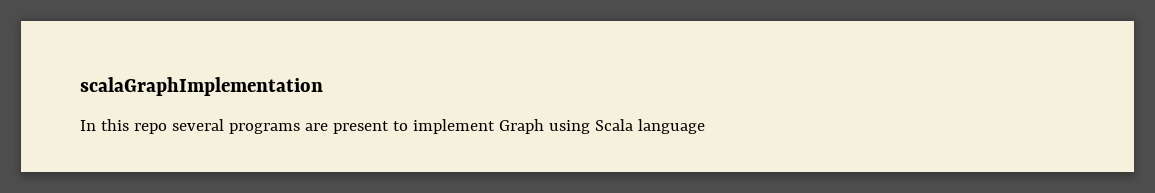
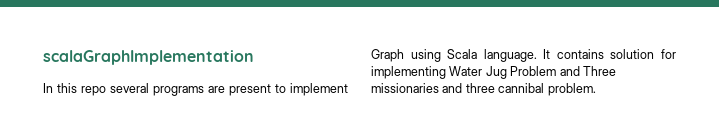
[637,119,705,134] language -> [483,49,676,62] [371,66,616,79] [371,83,596,96] language. It contains solution for implementing Water Jug Problem and Three missionaries and three cannibal problem.

